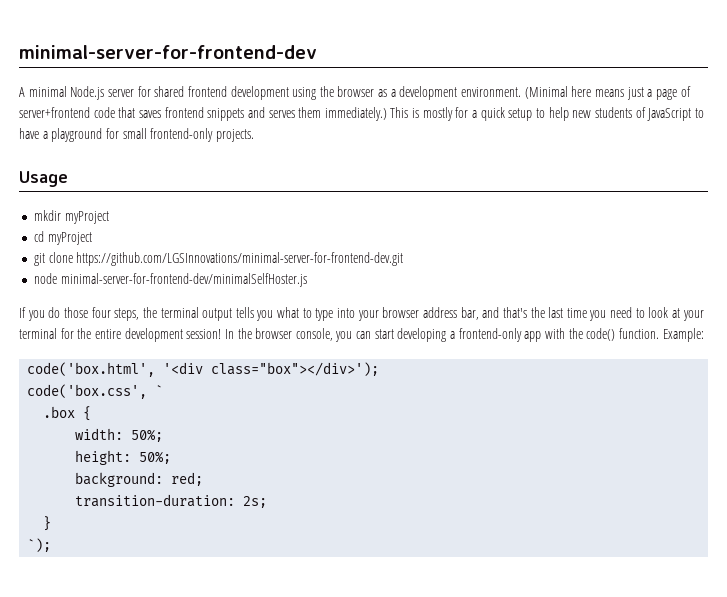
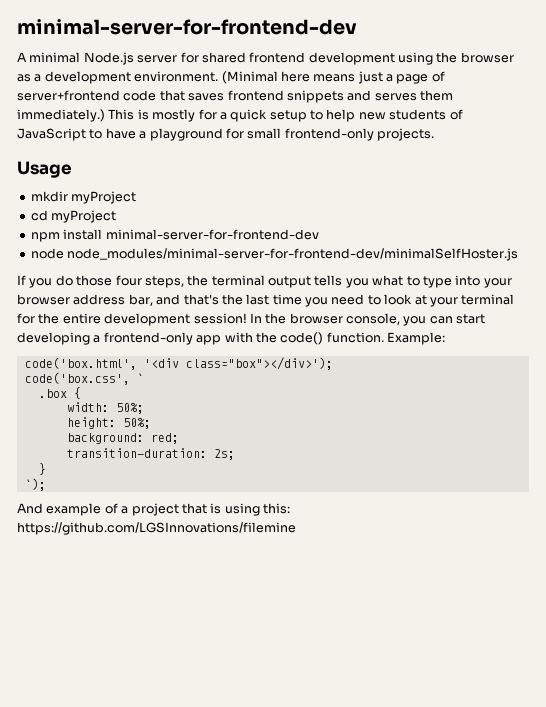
[33,252,404,266] git clone https://github.com/LGSInnovations/minimal-server-for-frontend-dev.git -> [30,229,319,242] npm install minimal-server-for-frontend-dev
[60,273,307,287] minimal-server-for-frontend-dev/minimalSelfHoster.js -> [67,248,519,261] node_modules/minimal-server-for-frontend-dev/minimalSelfHoster.js
(52, 545) none -> [17,503,290,516] [17,522,296,535] // And example of a project that is using this: https://github.com/LGSInnovations/filemine

